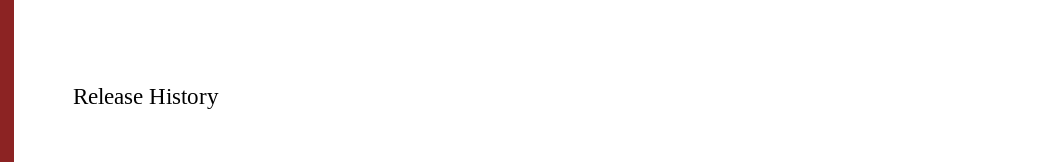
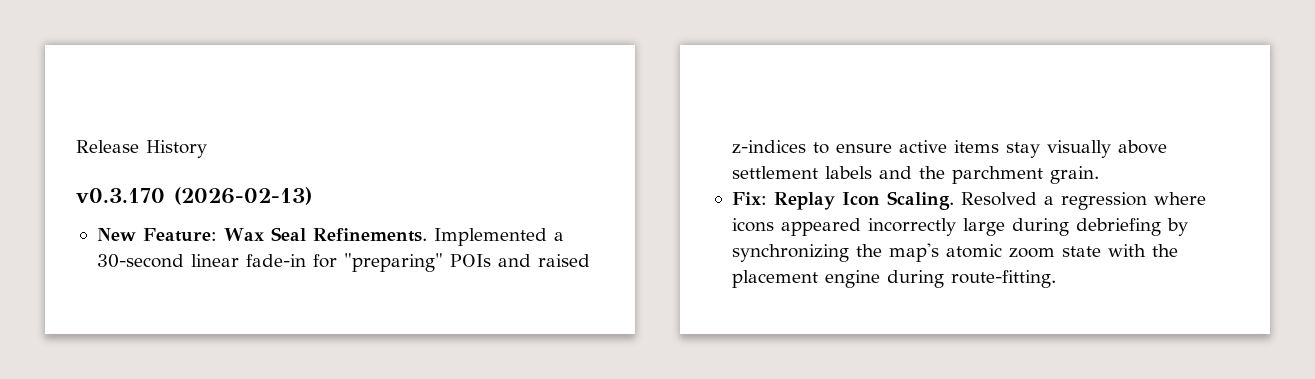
(220, 99) none -> [76,187,312,205] [96,227,564,246] [96,253,590,272] [731,140,1167,158] [731,166,1099,184] [731,191,1206,210] [731,218,1188,236] [731,243,1178,262] [731,270,1056,288] // v0.3.170 (2026-02-13) // New Feature: Wax Seal Refinements. Implemented a 30-second linear fade-in for "preparing" POIs and raised z-indices to ensure active items stay visually above settlement labels and the parchment grain. // Fix: Replay Icon Scaling. Resolved a regression where icons appeared incorrectly large during debriefing by synchronizing the map's atomic zoom state with the placement engine during route-fitting.

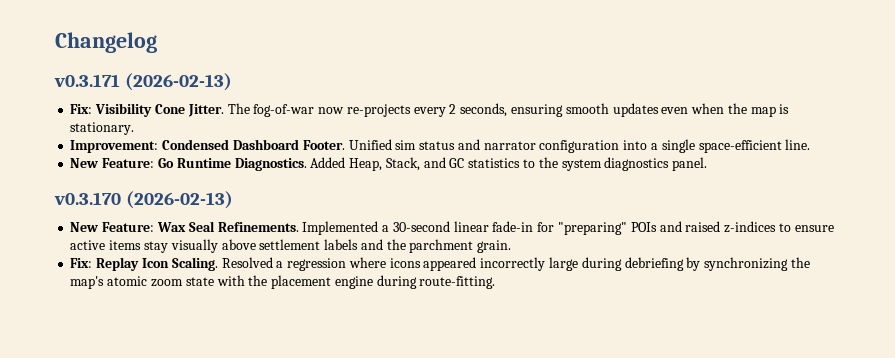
[76,140,207,158] Release History -> [55,32,157,53] [54,73,233,91] [70,103,790,117] [70,122,135,135] [70,139,811,153] [70,157,708,171] Changelog // v0.3.171 (2026-02-13) // Fix: Visibility Cone Jitter. The fog-of-war now re-projects every 2 seconds, ensuring smooth updates even when the map is stationary. // Improvement: Condensed Dashboard Footer. Unified sim status and narrator configuration into a single space-efficient line. // New Feature: Go Runtime Diagnostics. Added Heap, Stack, and GC statistics to the system diagnostics panel.

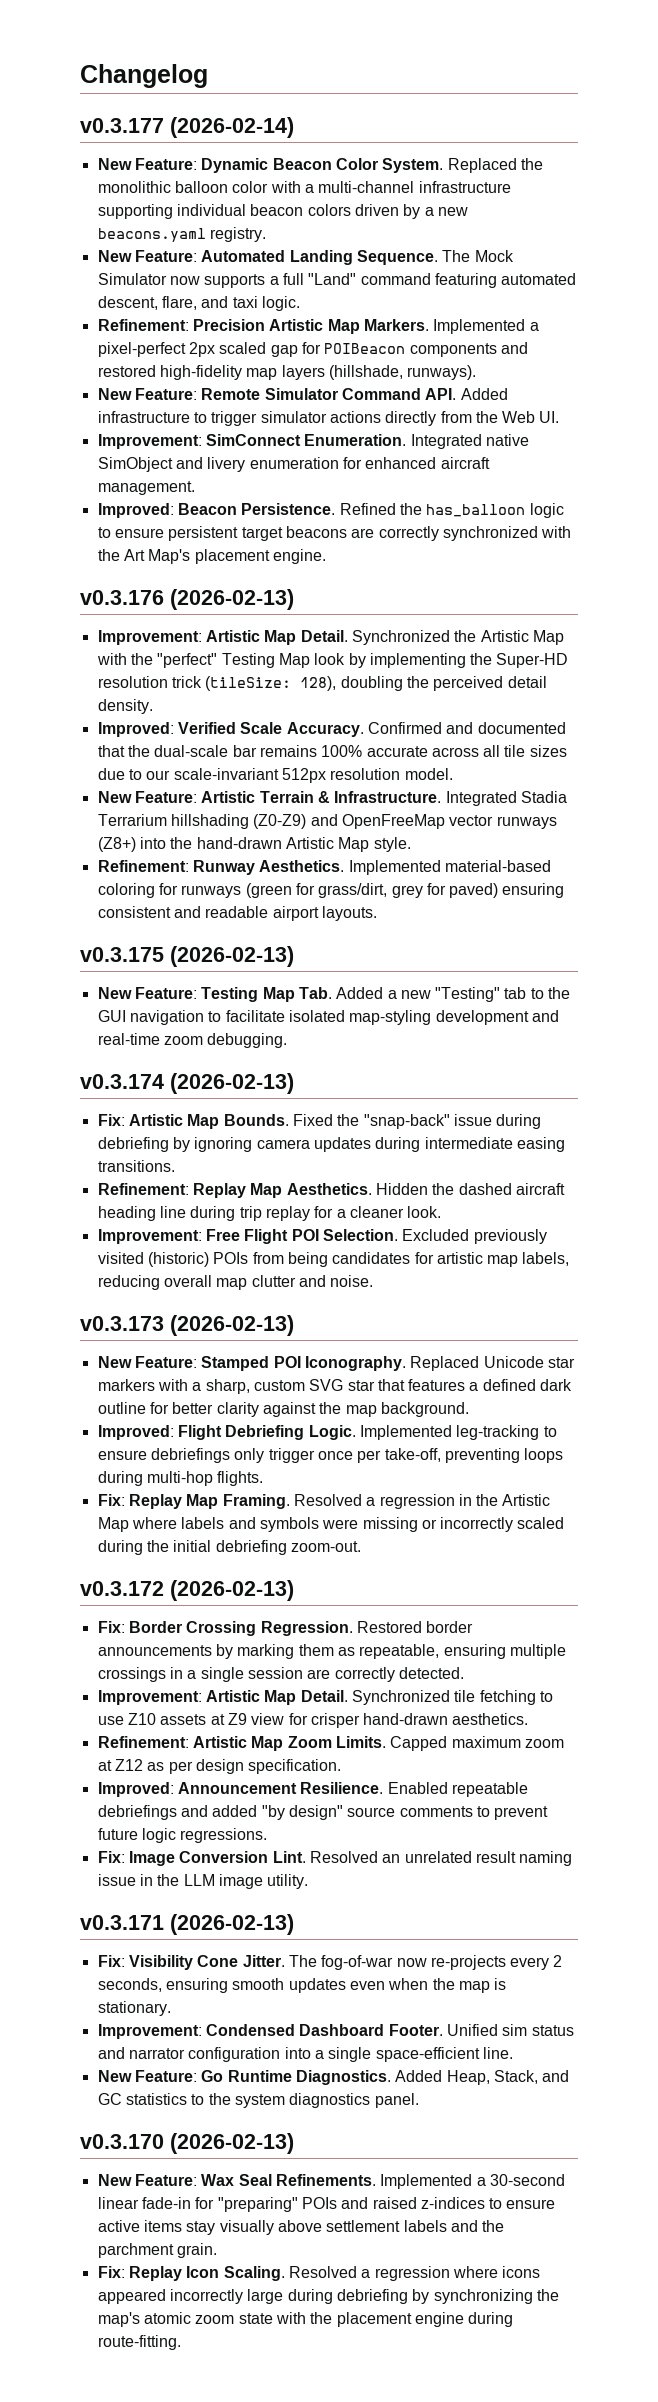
(157, 42) none -> [80,117,294,138] [97,158,543,173] [97,181,511,193] [97,204,468,219] [97,227,266,242] [97,250,514,265] [97,273,577,288] [97,296,300,311] [97,319,539,334] [97,342,528,357] [97,365,477,380] [97,388,508,400] [97,411,560,426] [97,434,529,449] [97,457,490,472] [97,481,195,495] [97,503,564,518] [97,526,572,541] [97,549,326,564] [80,589,294,610] [97,630,564,645] [96,653,569,668] [97,676,547,691] [97,699,153,714] [97,722,566,737] [97,745,567,757] [97,768,453,783] [97,791,567,806] [97,814,557,829] [97,837,411,852] [97,860,551,875] [97,883,565,898] [97,906,377,921] [80,946,294,967] [97,987,571,1002] [97,1010,559,1025] [97,1033,288,1048] [80,1073,294,1094] [97,1114,542,1129] [97,1137,565,1152] [97,1160,175,1172] [97,1183,565,1198] [97,1206,442,1221] [97,1229,547,1244] [97,1252,570,1267] [97,1275,374,1290] [80,1315,294,1336] [97,1356,575,1371] [97,1379,573,1394] [97,1402,469,1417] [97,1425,557,1440] [97,1448,564,1463] [97,1471,264,1486] [97,1494,551,1509] [97,1517,565,1532] [97,1540,361,1555] [80,1580,294,1601] [97,1621,474,1636] [97,1644,566,1659] [97,1667,464,1682] [97,1690,553,1705] [97,1713,529,1728] [97,1736,564,1751] [97,1759,342,1774] [97,1782,528,1797] [97,1805,549,1820] [97,1828,268,1843] [97,1851,573,1866] [97,1874,309,1889] // v0.3.177 (2026-02-14) // New Feature: Dynamic Beacon Color System. Replaced the monolithic balloon color with a multi-channel infrastructure supporting individual beacon colors driven by a new beacons.yaml registry. // New Feature: Automated Landing Sequence. The Mock Simulator now supports a full "Land" command featuring automated descent, flare, and taxi logic. // Refinement: Precision Artistic Map Markers. Implemented a pixel-perfect 2px scaled gap for POIBeacon components and restored high-fidelity map layers (hillshade, runways). // New Feature: Remote Simulator Command API. Added infrastructure to trigger simulator actions directly from the Web UI. // Improvement: SimConnect Enumeration. Integrated native SimObject and livery enumeration for enhanced aircraft management. // Improved: Beacon Persistence. Refined the has_balloon logic to ensure persistent target beacons are correctly synchronized with the Art Map's placement engine. // v0.3.176 (2026-02-13) // Improvement: Artistic Map Detail. Synchronized the Artistic Map with the "perfect" Testing Map look by implementing the Super-HD resolution trick (tileSize: 128), doubling the perceived detail density. // Improved: Verified Scale Accuracy. Confirmed and documented that the dual-scale bar remains 100% accurate across all tile sizes due to our scale-invariant 512px resolution model. // New Feature: Artistic Terrain & Infrastructure. Integrated Stadia Terrarium hillshading (Z0-Z9) and OpenFreeMap vector runways (Z8+) into the hand-drawn Artistic Map style. // Refinement: Runway Aesthetics. Implemented material-based coloring for runways (green for grass/dirt, grey for paved) ensuring consistent and readable airport layouts. // v0.3.175 (2026-02-13) // New Feature: Testing Map Tab. Added a new "Testing" tab to the GUI navigation to facilitate isolated map-styling development and real-time zoom debugging. // v0.3.174 (2026-02-13) // Fix: Artistic Map Bounds. Fixed the "snap-back" issue during debriefing by ignoring camera updates during intermediate easing transitions. // Refinement: Replay Map Aesthetics. Hidden the dashed aircraft heading line during trip replay for a cleaner look. // Improvement: Free Flight POI Selection. Excluded previously visited (historic) POIs from being candidates for artistic map labels, reducing overall map clutter and noise. // v0.3.173 (2026-02-13) // New Feature: Stamped POI Iconography. Replaced Unicode star markers with a sharp, custom SVG star that features a defined dark outline for better clarity against the map background. // Improved: Flight Debriefing Logic. Implemented leg-tracking to ensure debriefings only trigger once per take-off, preventing loops during multi-hop flights. // Fix: Replay Map Framing. Resolved a regression in the Artistic Map where labels and symbols were missing or incorrectly scaled during the initial debriefing zoom-out. // v0.3.172 (2026-02-13) // Fix: Border Crossing Regression. Restored border announcements by marking them as repeatable, ensuring multiple crossings in a single session are correctly detected. // Improvement: Artistic Map Detail. Synchronized tile fetching to use Z10 assets at Z9 view for crisper hand-drawn aesthetics. // Refinement: Artistic Map Zoom Limits. Capped maximum zoom at Z12 as per design specification. // Improved: Announcement Resilience. Enabled repeatable debriefings and added "by design" source comments to prevent future logic regressions. // Fix: Image Conversion Lint. Resolved an unrelated result naming issue in the LLM image utility.

